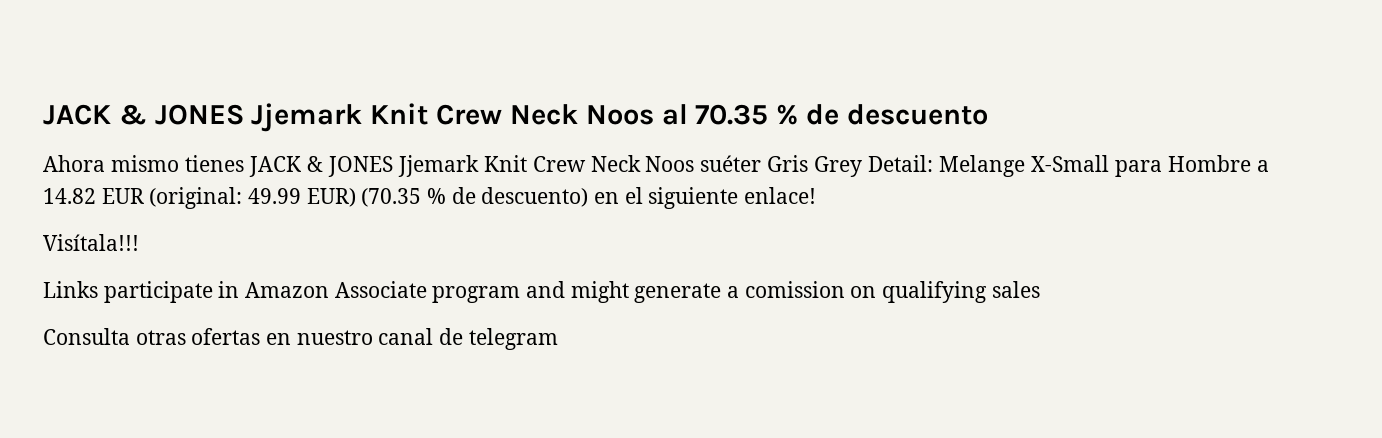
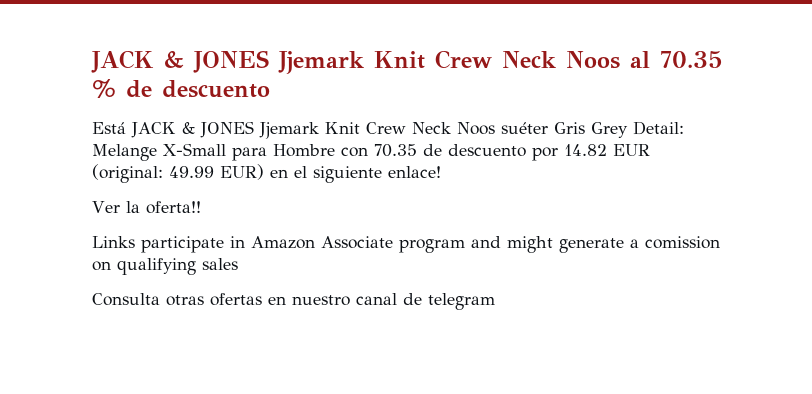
[43,155,244,172] Ahora mismo tienes -> [92,122,126,134] Está
[1256,160,1269,172] a -> [341,144,558,161] con 70.35 de descuento por
[361,187,589,207] (70.35 % de descuento) -> (264, 172) none
[43,234,139,251] Visítala!!! -> [92,201,201,214] Ver la oferta!!

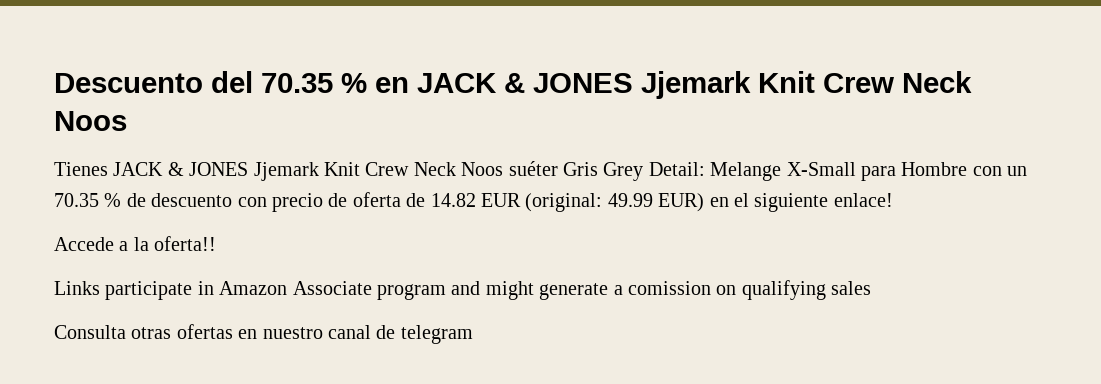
[91,50,723,74] [92,78,270,98] [92,122,126,134] JACK & JONES Jjemark Knit Crew Neck Noos al 70.35 % de descuento // Está -> [54,71,972,99] [54,111,127,131] [54,162,108,176] Descuento del 70.35 % en JACK & JONES Jjemark Knit Crew Neck Noos // Tienes
[374,144,558,161] 70.35 de descuento por -> [1007,166,1028,176] [54,192,426,212] un 70.35 % de descuento con precio de oferta de
[92,201,120,213] Ver -> [54,237,129,251] Accede a

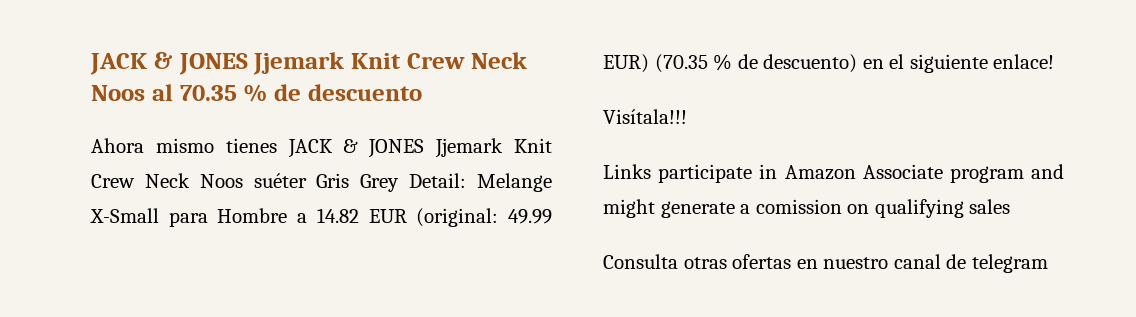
[54,71,972,99] [54,111,127,131] [54,162,108,176] Descuento del 70.35 % en JACK & JONES Jjemark Knit Crew Neck Noos // Tienes -> [90,52,527,75] [91,84,422,102] [91,138,277,153] JACK & JONES Jjemark Knit Crew Neck Noos al 70.35 % de descuento // Ahora mismo tienes
[972,166,1028,176] [54,192,426,212] con un 70.35 % de descuento con precio de oferta de -> [297,213,308,223] a
(705, 202) none -> [654,54,858,73] (70.35 % de descuento)
[54,236,217,251] Accede a la oferta!! -> [603,109,687,124] Visítala!!!

